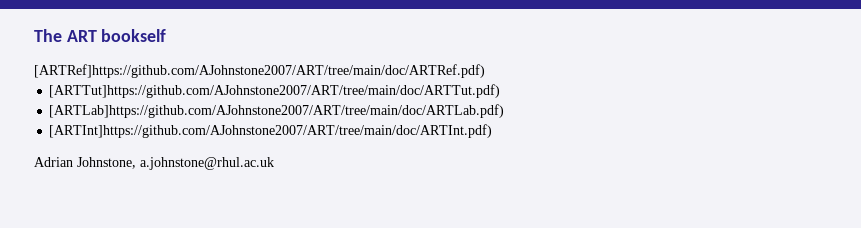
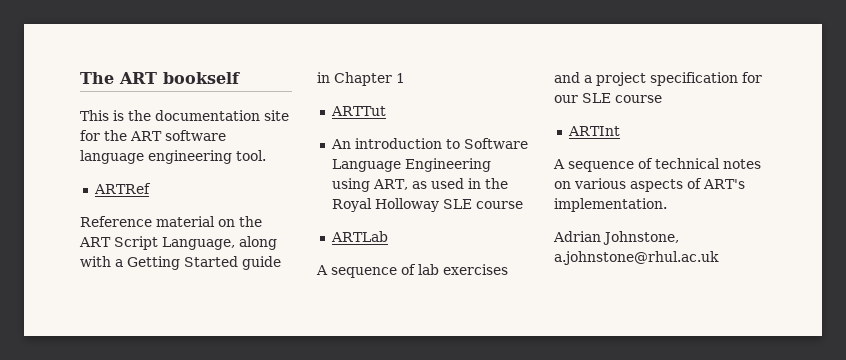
[34,64,485,78] [49,84,501,98] [49,104,505,118] [49,124,493,138] [ARTRef]https://github.com/AJohnstone2007/ART/tree/main/doc/ARTRef.pdf) // [ARTTut]https://github.com/AJohnstone2007/ART/tree/main/doc/ARTTut.pdf) // [ARTLab]https://github.com/AJohnstone2007/ART/tree/main/doc/ARTLab.pdf) // [ARTInt]https://github.com/AJohnstone2007/ART/tree/main/doc/ARTInt.pdf) -> [80,110,289,121] [80,130,226,141] [80,150,266,164] [93,183,151,194] [80,216,262,227] [79,236,277,250] [80,256,281,270] [317,72,405,86] [330,106,386,116] [330,138,528,149] [331,158,491,172] [331,178,508,192] [331,198,523,212] [330,231,388,242] [316,264,508,278] [554,72,762,86] [554,93,662,103] [567,126,620,136] [553,158,761,172] [554,178,745,192] [554,198,667,212] This is the documentation site for the ART software language engineering tool. // ARTRef // Reference material on the ART Script Language, along with a Getting Started guide in Chapter 1 // ARTTut // An introduction to Software Language Engineering using ART, as used in the Royal Holloway SLE course // ARTLab // A sequence of lab exercises and a project specification for our SLE course // ARTInt // A sequence of technical notes on various aspects of ART's implementation.

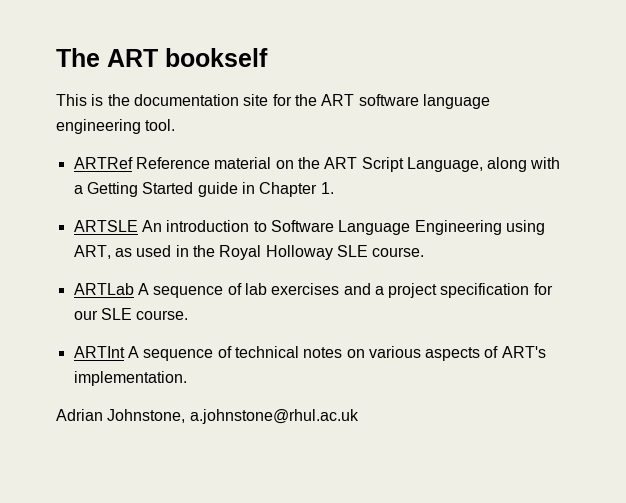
(151, 188) // -> (133, 163) none
[396,73,405,83] [330,106,386,116] 1 // ARTTut // -> [320,182,334,194] [73,220,138,232] 1. // ARTSLE
[475,201,523,209] course -> [372,247,425,257] course.
(388, 236) // -> (134, 289) none
[615,95,662,103] course -> [136,310,189,320] course.
(620, 131) // -> (125, 352) none

